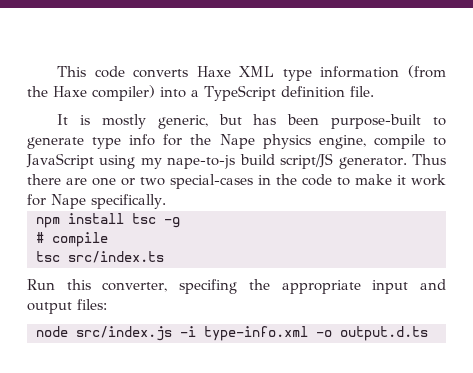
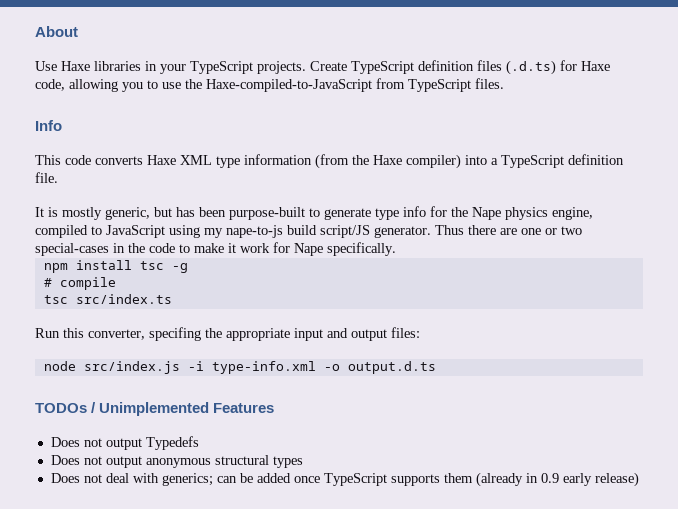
(57, 71) none -> [35,26,78,37] [35,60,610,75] [35,78,504,92] [35,120,62,131] About // Use Haxe libraries in your TypeScript projects. Create TypeScript definition files (.d.ts) for Haxe code, allowing you to use the Haxe-compiled-to-JavaScript from TypeScript files. // Info //
[373,134,425,149] compile -> [35,225,88,238] compiled
(428, 333) none -> [35,402,275,416] [50,436,199,450] [50,455,303,468] [50,472,639,487] // TODOs / Unimplemented Features // Does not output Typedefs // Does not output anonymous structural types // Does not deal with generics; can be added once TypeScript supports them (already in 0.9 early release)

